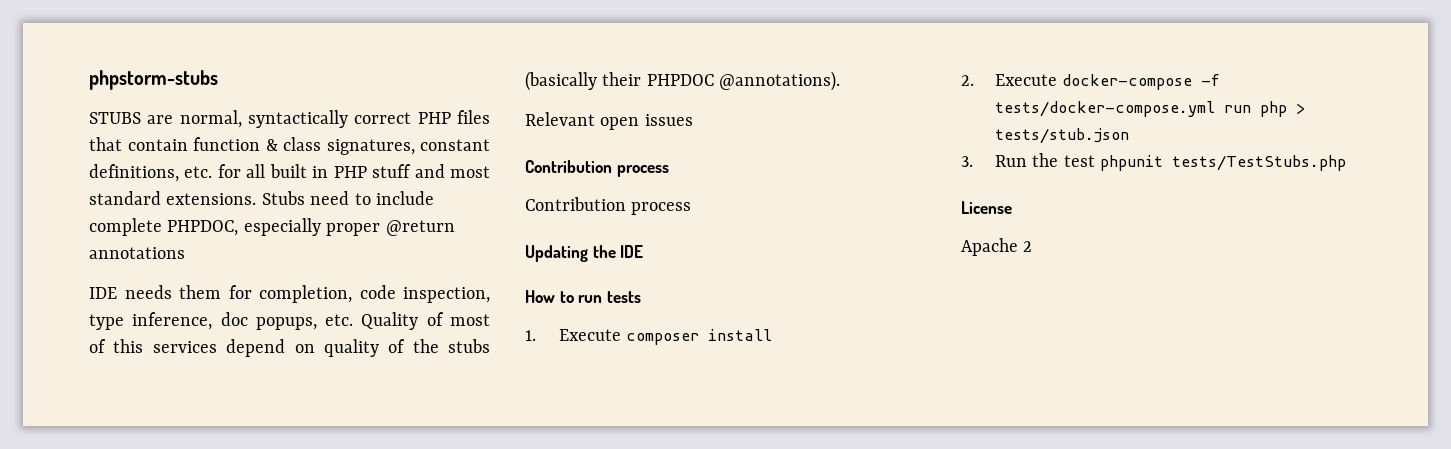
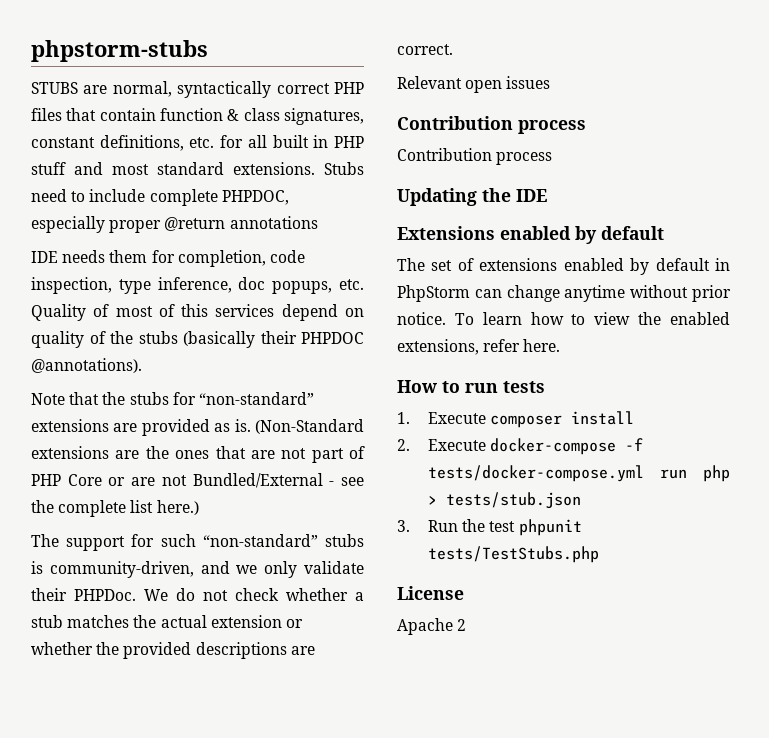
(841, 81) none -> [31,392,314,405] [31,419,364,436] [31,446,365,463] [31,473,364,488] [31,500,199,517] [31,534,364,551] [31,561,365,578] [31,588,364,601] [31,615,303,628] [31,642,315,659] [397,44,453,55] // Note that the stubs for “non-standard” extensions are provided as is. (Non-Standard extensions are the ones that are not part of PHP Core or are not Bundled/External - see the complete list here.) // The support for such “non-standard” stubs is community-driven, and we only validate their PHPDoc. We do not check whether a stub matches the actual extension or whether the provided descriptions are correct.
(644, 251) none -> [397,226,664,244] [397,258,730,275] [397,285,731,302] [397,312,730,325] [397,339,561,355] // Extensions enabled by default // The set of extensions enabled by default in PhpStorm can change anytime without prior notice. To learn how to view the enabled extensions, refer here.

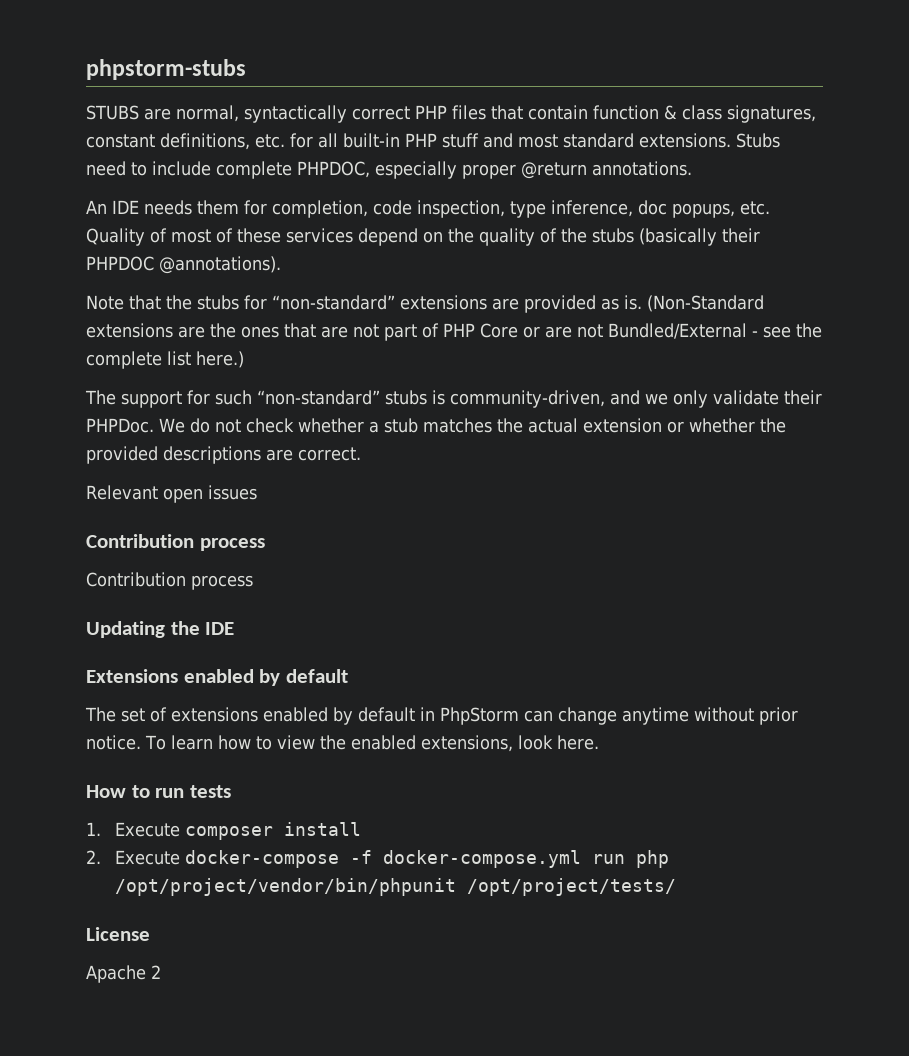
[272,135,329,148] built in -> [343,133,400,148] built-in
[229,216,318,229] annotations // -> [592,161,692,176] [86,200,107,214] annotations. // An
[181,304,209,317] this -> [237,228,281,243] these
(364, 312) none -> [448,228,474,243] the
[483,339,521,352] refer -> [517,735,553,750] look
[427,465,644,482] tests/docker-compose.yml -> [382,850,581,868] docker-compose.yml
[427,492,581,509] [397,519,582,536] [427,546,599,563] > tests/stub.json // 3. Run the test phpunit tests/TestStubs.php -> [114,878,676,896] /opt/project/vendor/bin/phpunit /opt/project/tests/

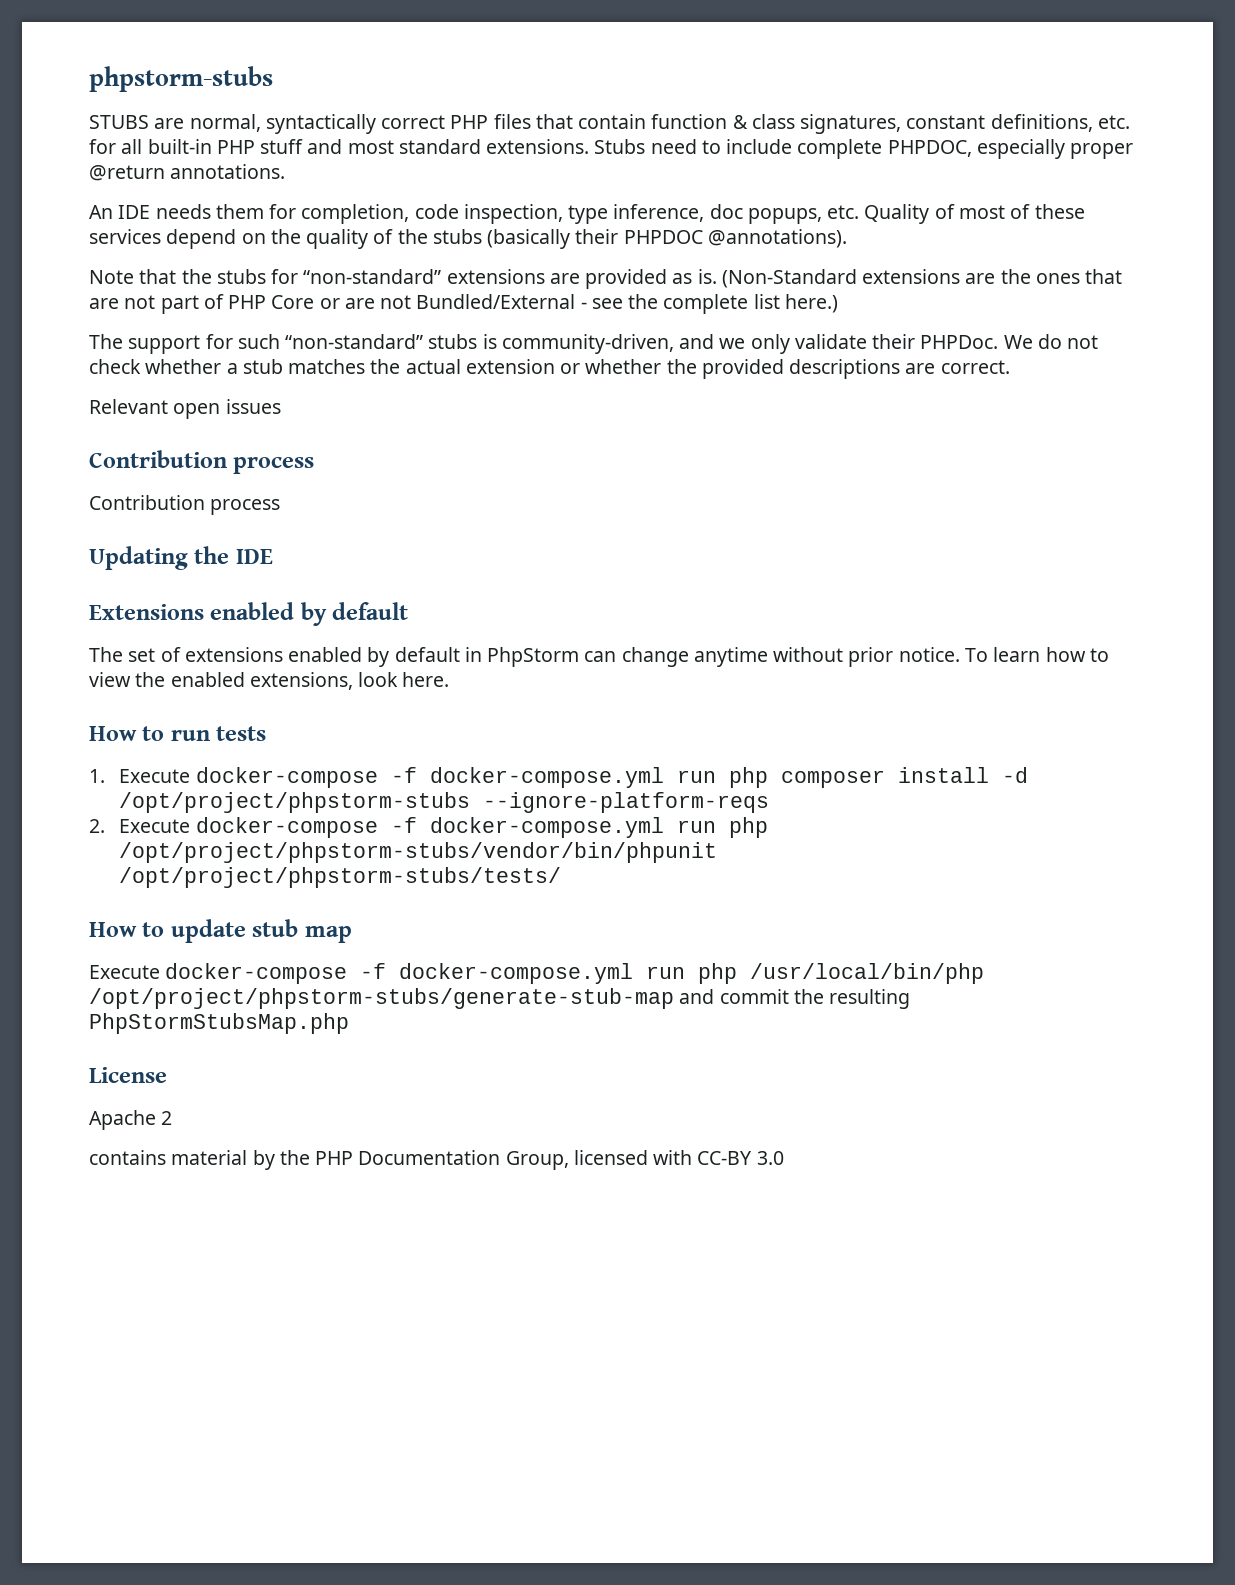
(180, 829) none -> [195,767,768,788] docker-compose -f docker-compose.yml run php
(361, 829) none -> [1001,767,1028,783] [119,792,770,813] -d /opt/project/phpstorm-stubs --ignore-platform-reqs
[114,878,676,896] [86,927,150,941] [86,965,161,983] /opt/project/vendor/bin/phpunit /opt/project/tests/ // License // Apache 2 -> [119,842,718,863] [119,867,562,888] [89,919,352,943] [89,963,985,984] [89,988,911,1009] [89,1013,349,1034] [89,1067,167,1083] [89,1110,173,1130] [89,1150,784,1170] /opt/project/phpstorm-stubs/vendor/bin/phpunit /opt/project/phpstorm-stubs/tests/ // How to update stub map // Execute docker-compose -f docker-compose.yml run php /usr/local/bin/php /opt/project/phpstorm-stubs/generate-stub-map and commit the resulting PhpStormStubsMap.php // License // Apache 2 // contains material by the PHP Documentation Group, licensed with CC-BY 3.0

